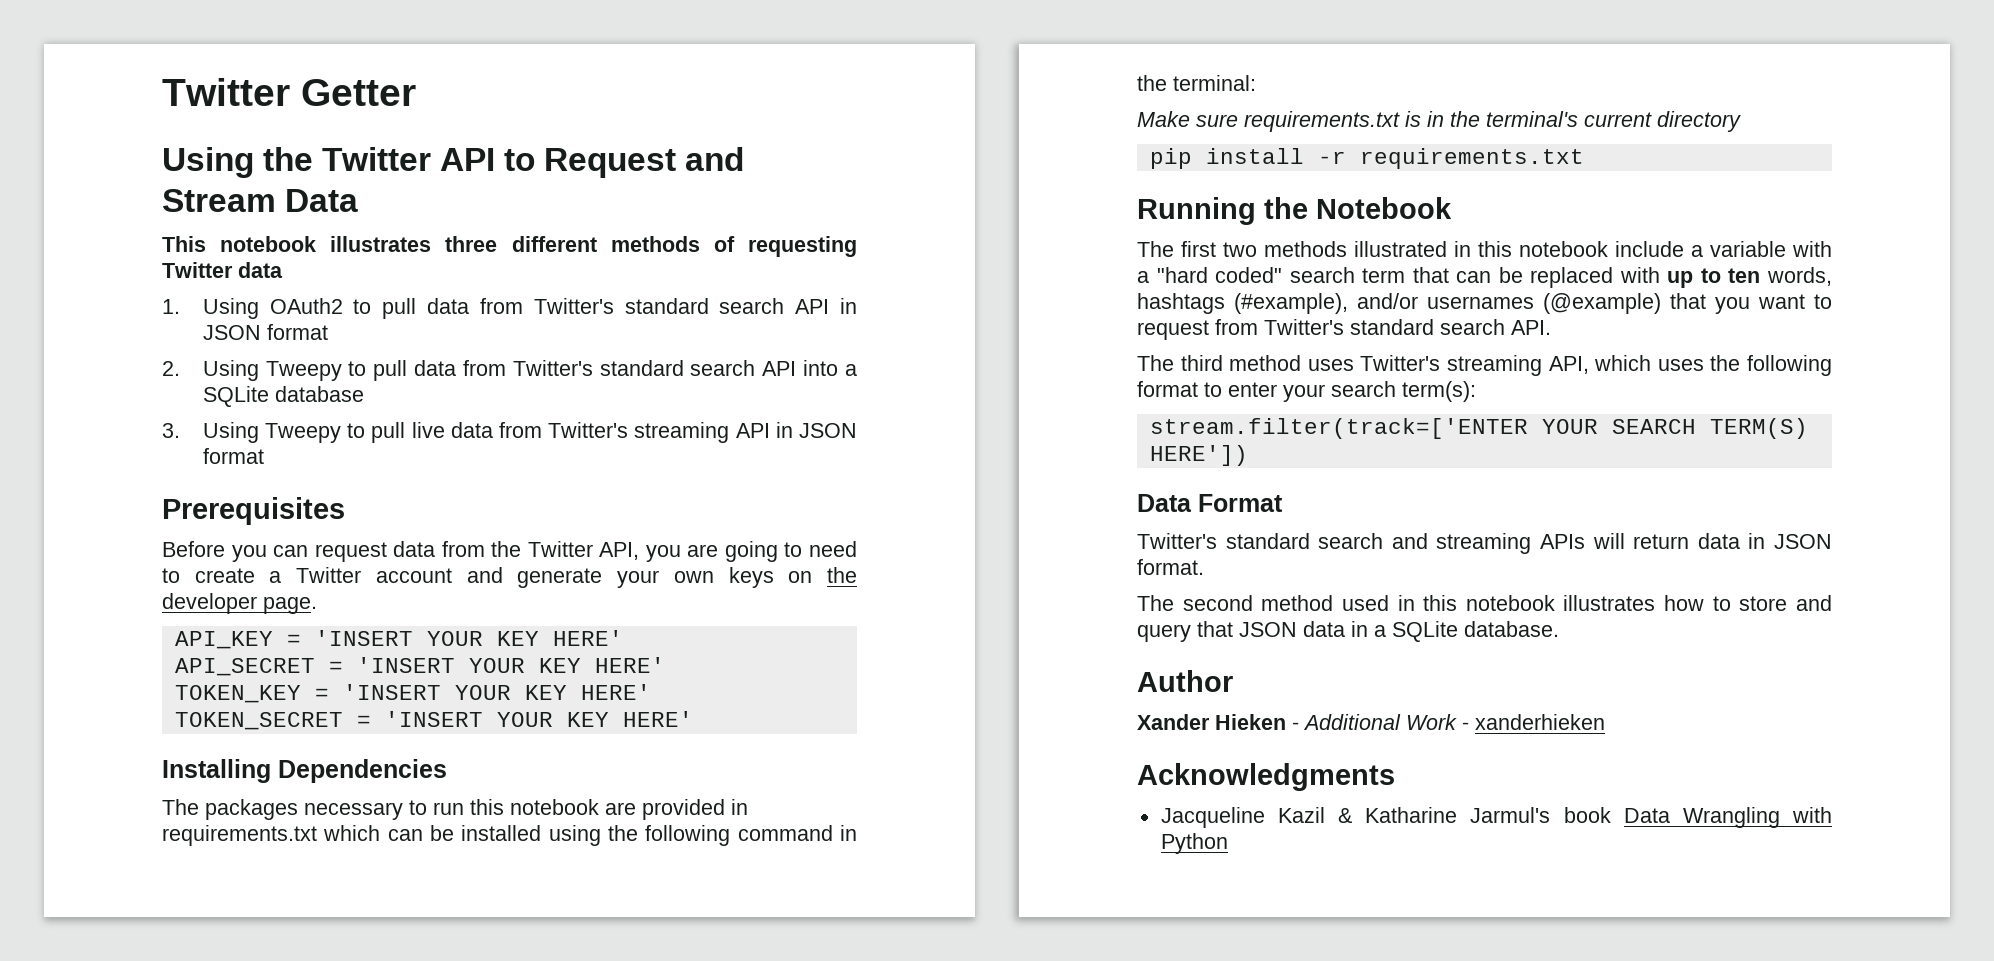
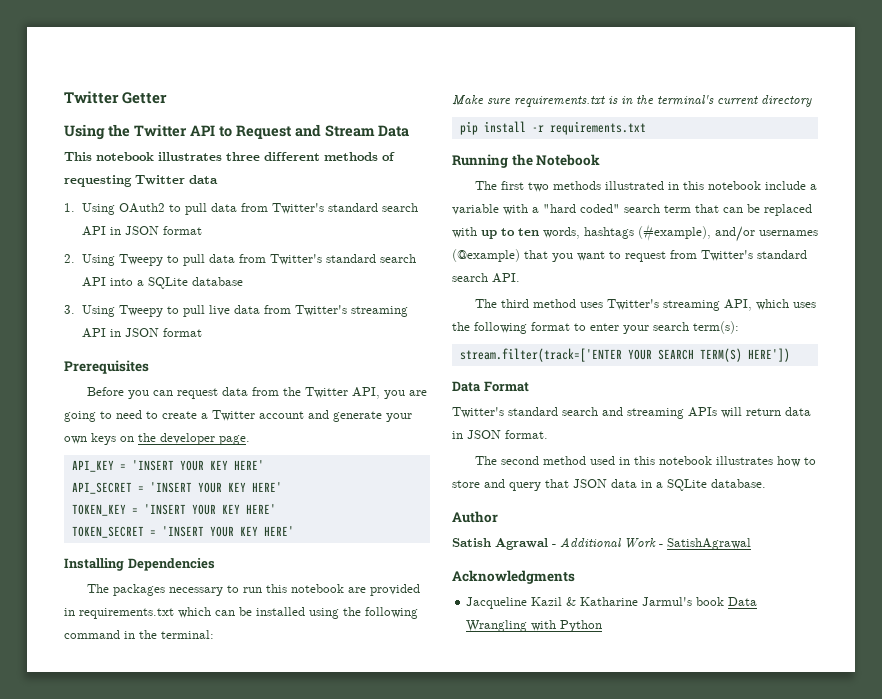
[1137,714,1286,730] Xander Hieken -> [452,538,548,550] Satish Agrawal
[1475,714,1605,730] xanderhieken -> [667,538,751,550] SatishAgrawal

